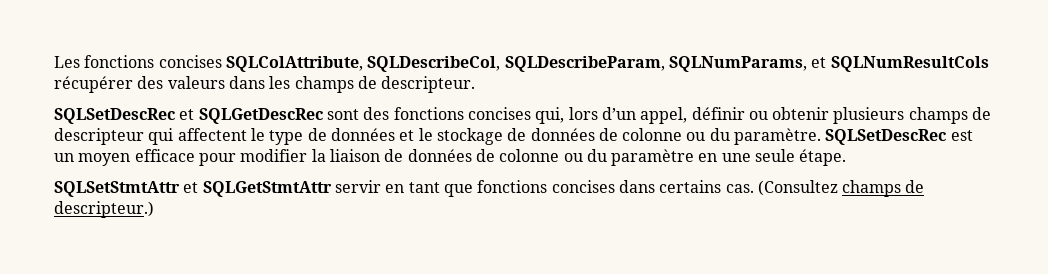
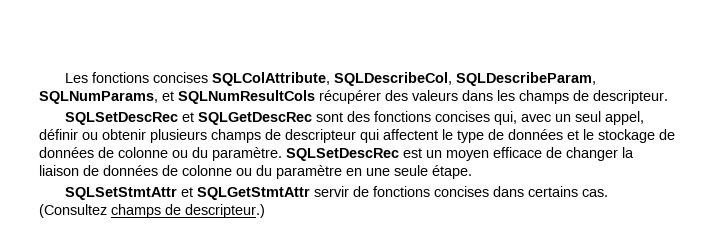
[568,107,636,120] lors d’un -> [520,111,601,122] avec un seul
[198,149,308,166] pour modifier -> [546,147,618,161] de changer
[385,182,473,197] en tant que -> [352,186,369,197] de

